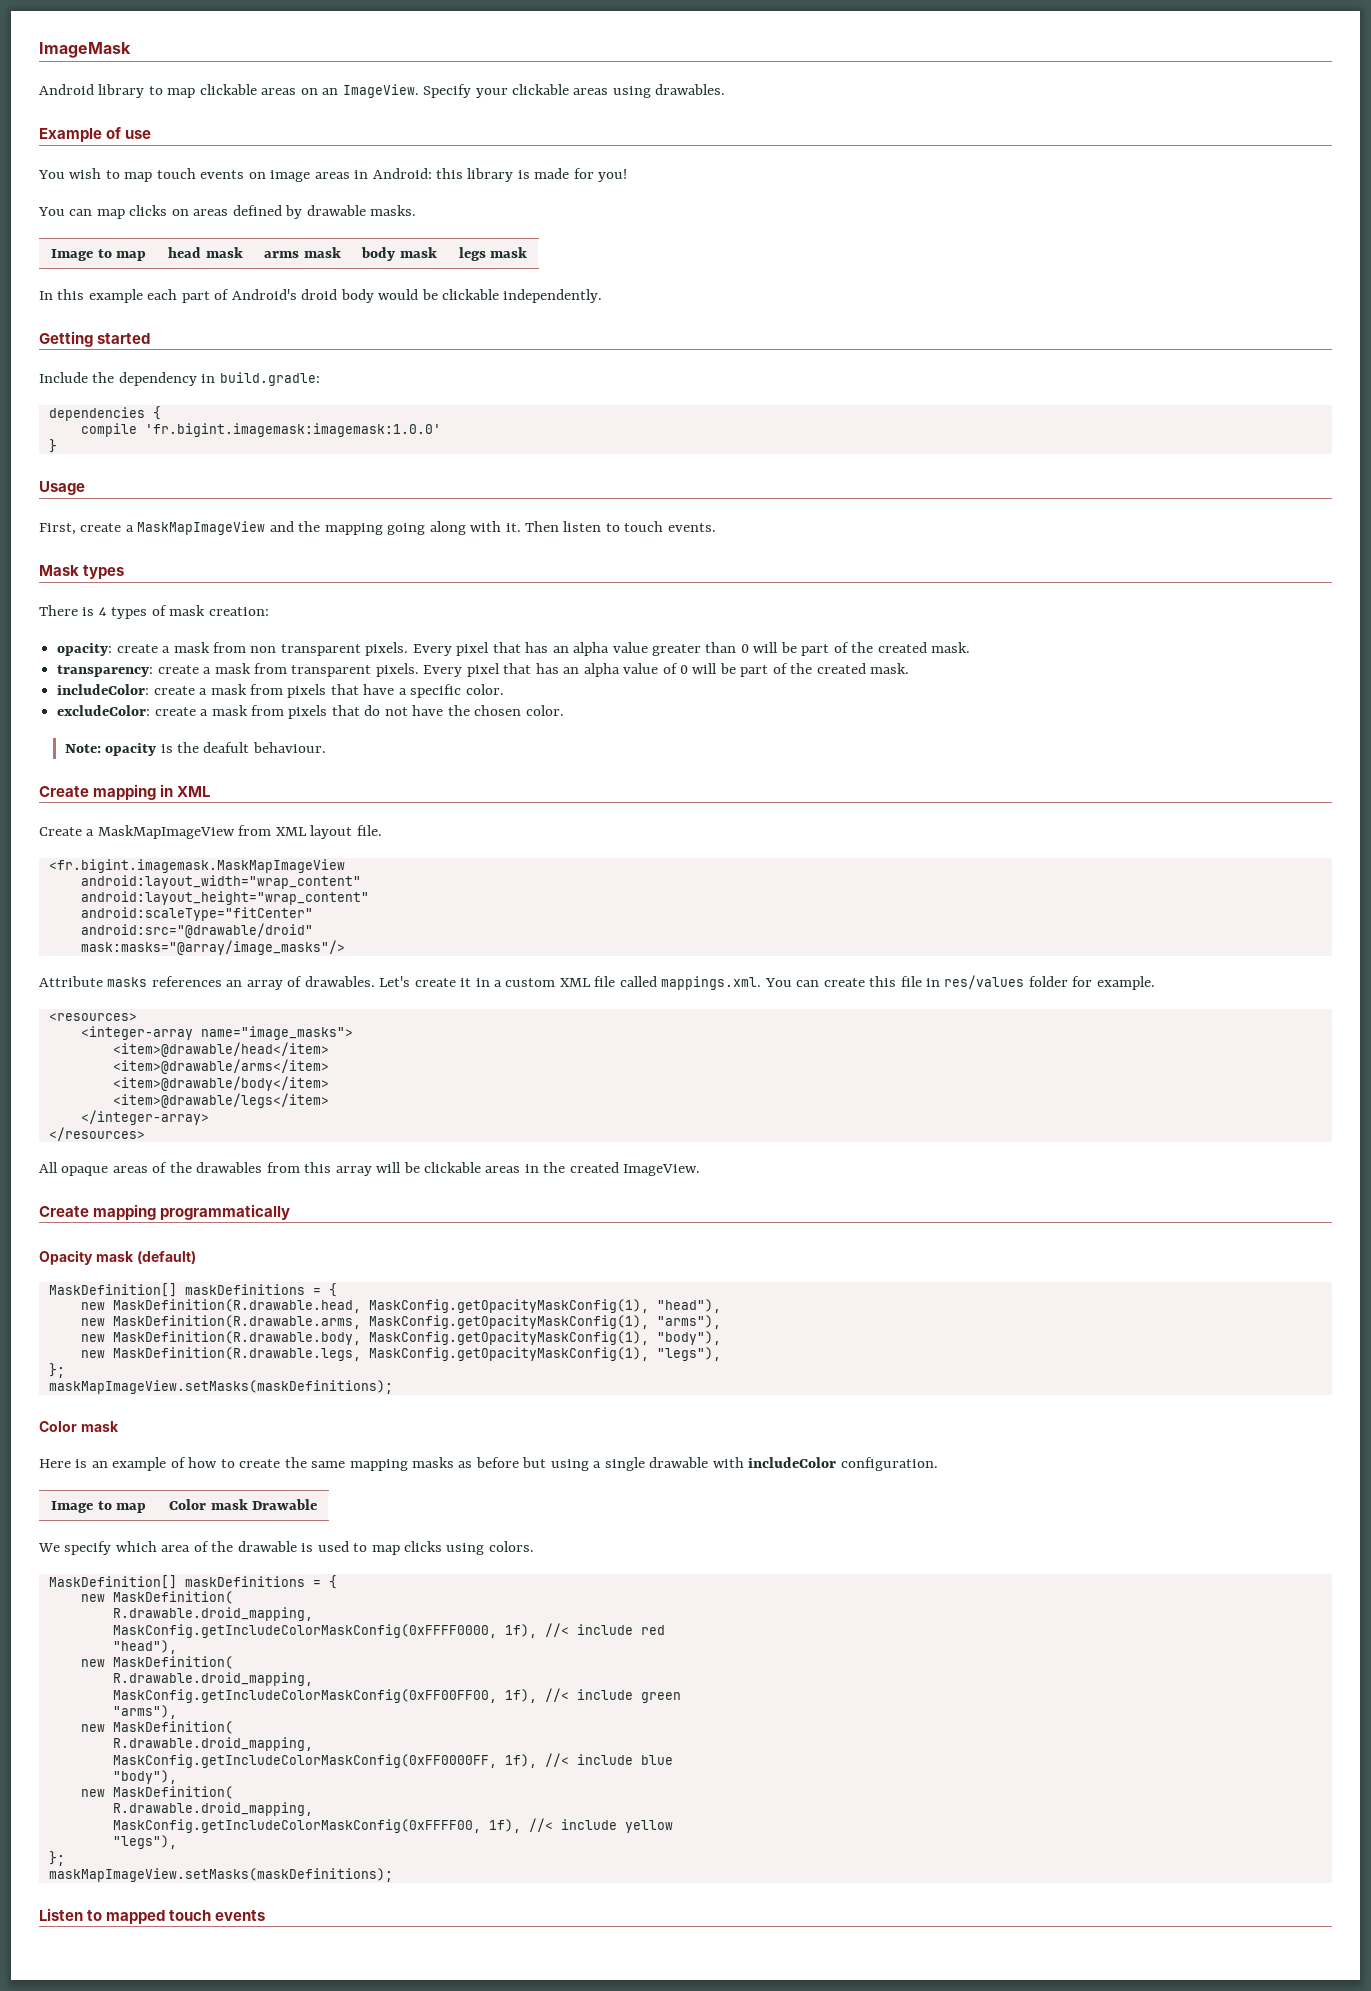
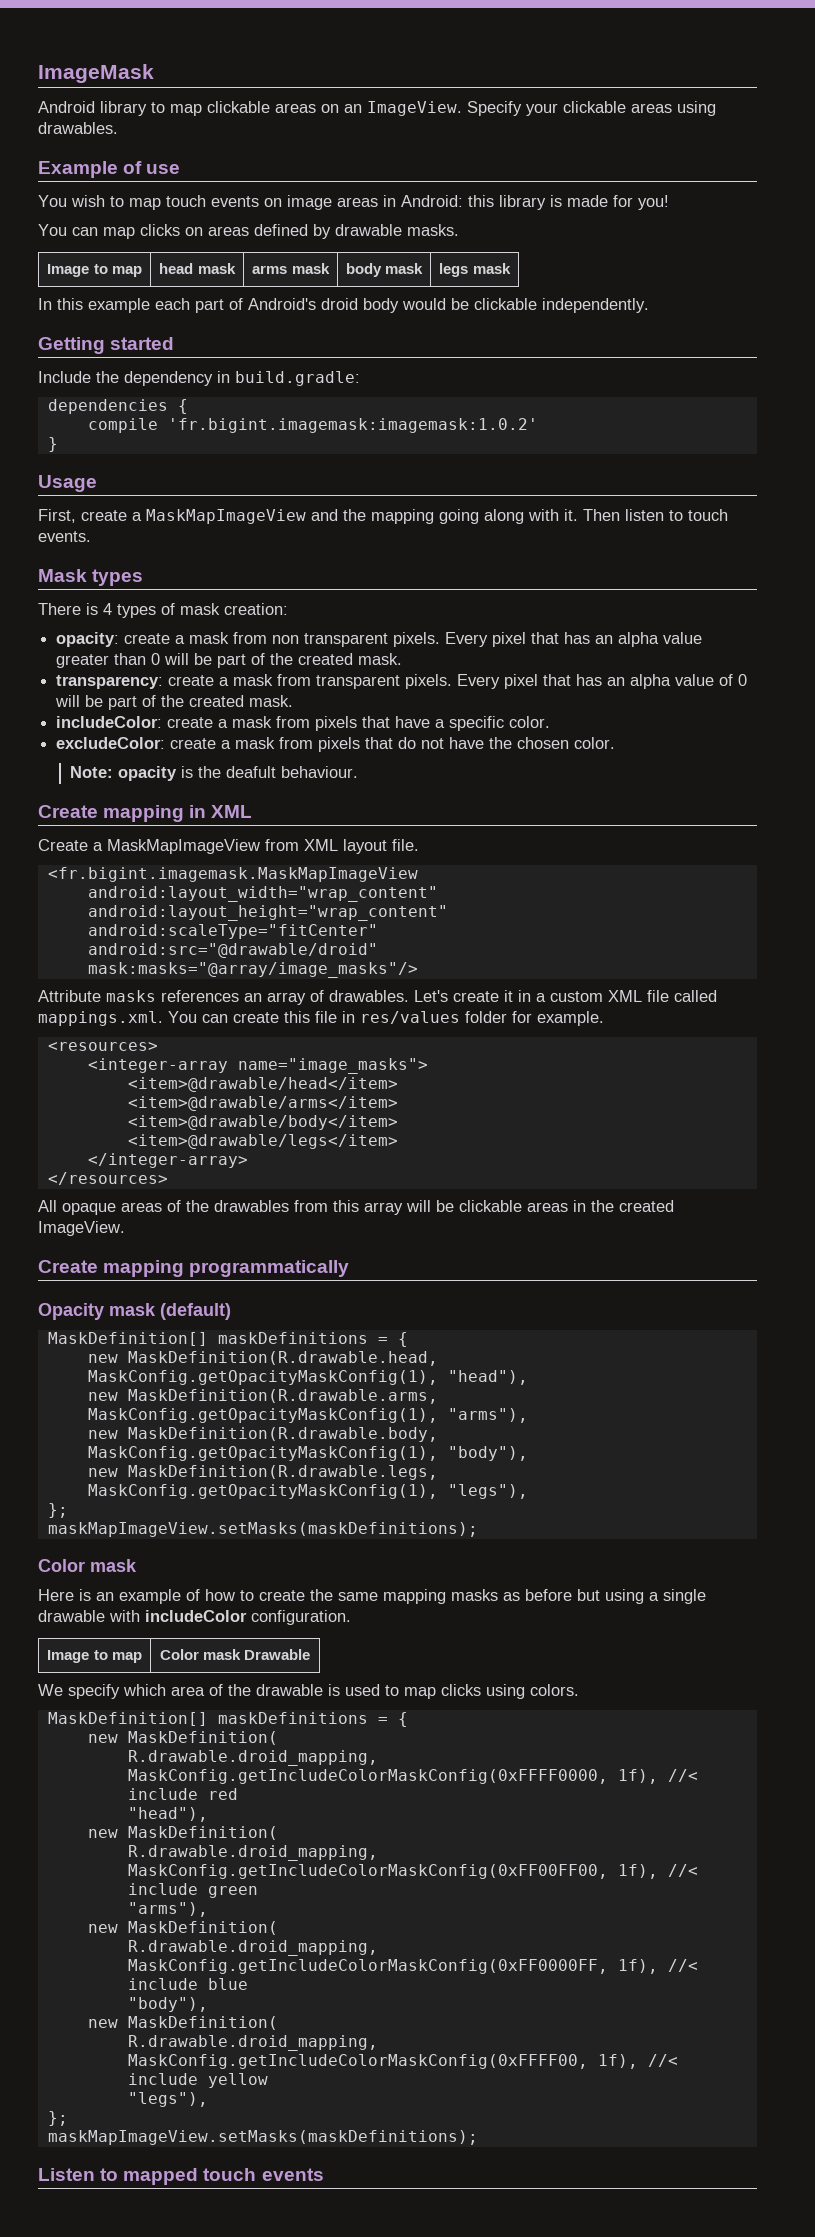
[144,423,441,437] 'fr.bigint.imagemask:imagemask:1.0.0' -> [167,418,538,433] 'fr.bigint.imagemask:imagemask:1.0.2'

